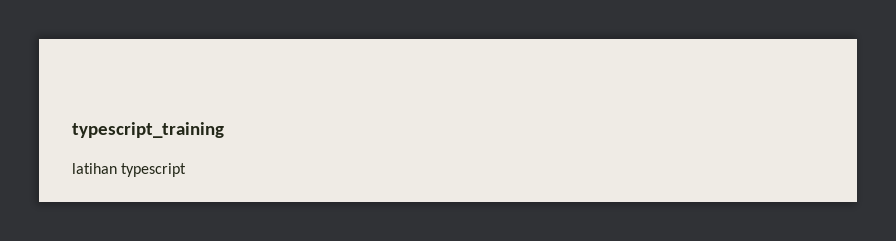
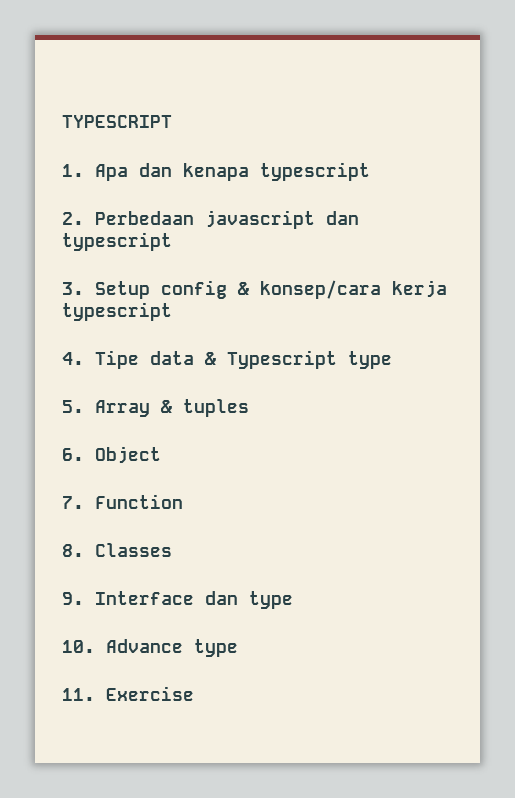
[72,122,224,138] [72,163,187,177] typescript_training // latihan typescript -> [62,115,172,128] [62,162,370,181] [62,210,359,229] [62,232,172,251] [62,280,447,299] [62,302,172,321] [62,350,392,369] [62,399,249,417] [62,446,161,464] [62,494,183,509] [62,543,172,557] [62,591,293,609] [62,639,238,657] [62,686,194,701] TYPESCRIPT // 1. Apa dan kenapa typescript // 2. Perbedaan javascript dan typescript // 3. Setup config & konsep/cara kerja typescript // 4. Tipe data & Typescript type // 5. Array & tuples // 6. Object // 7. Function // 8. Classes // 9. Interface dan type // 10. Advance type // 11. Exercise

